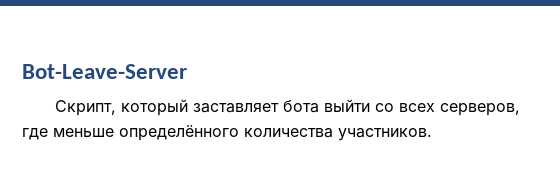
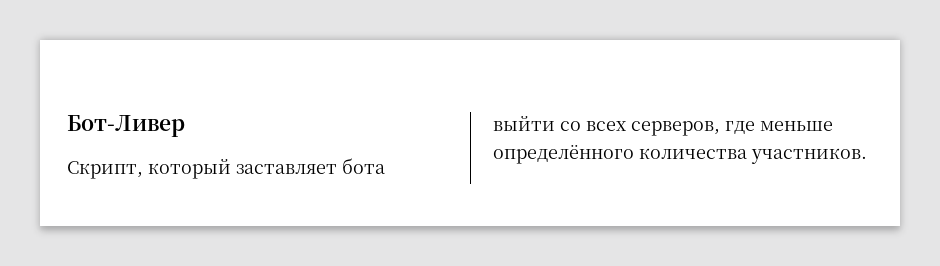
[22,64,187,79] Bot-Leave-Server -> [67,115,185,137] Бот-Ливер

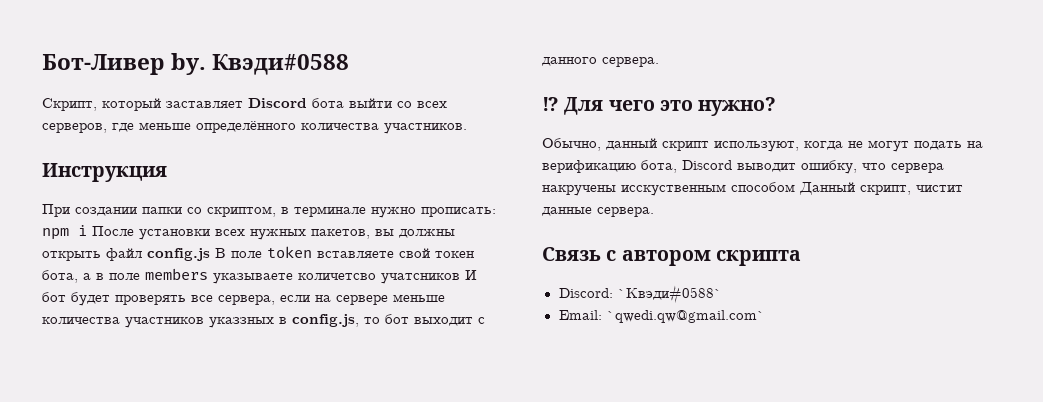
(185, 126) none -> [171,53,350,75] by. Квэди#0588
(337, 169) none -> [248,98,307,108] Discord
(867, 156) none -> [42,163,167,182] [42,204,496,218] [42,225,455,240] [42,246,474,261] [42,268,477,284] [42,292,445,306] [42,314,485,328] [542,57,659,67] [542,97,777,116] [542,138,983,152] [542,160,944,174] [542,182,963,196] [542,207,654,217] [542,247,801,266] [558,285,722,304] [558,310,765,323] // Инструкция // При создании папки со скриптом, в терминале нужно прописать: npm i После установки всех нужных пакетов, вы должны открыть файл config.js В поле token вставляете свой токен бота, а в поле members указываете количетсво учатсников И бот будет проверять все сервера, если на сервере меньше количества участников указзных в config.js, то бот выходит с данного сервера. // ⁉ Для чего это нужно? // Обычно, данный скрипт используют, когда не могут подать на верификацию бота, Discord выводит ошибку, что сервера накручены исскуственным способом Данный скрипт, чистит данные сервера. // Связь с автором скрипта // Discord: `Квэди#0588` // Email: `qwedi.qw@gmail.com`

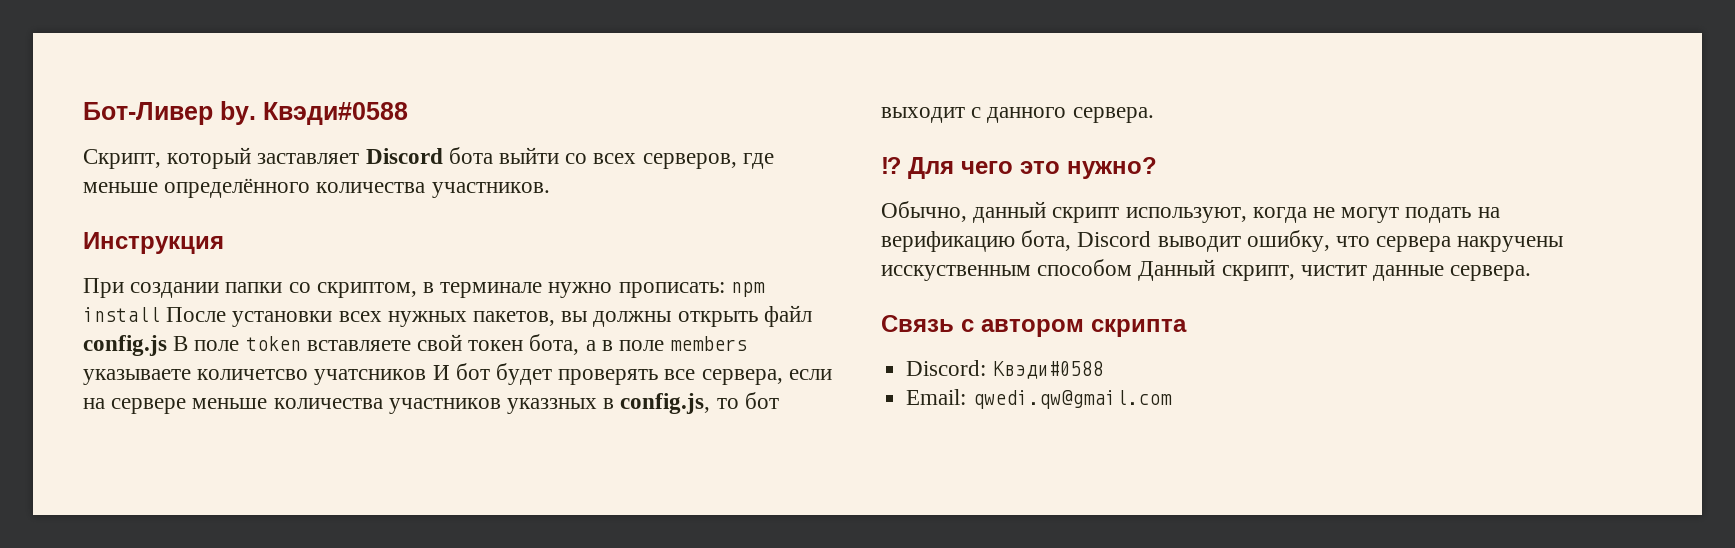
[78,225,87,236] i -> [83,307,160,322] install
[617,285,722,304] `Квэди#0588` -> [992,361,1103,379] Квэди#0588
[606,310,765,323] `qwedi.qw@gmail.com` -> [972,390,1172,409] qwedi.qw@gmail.com

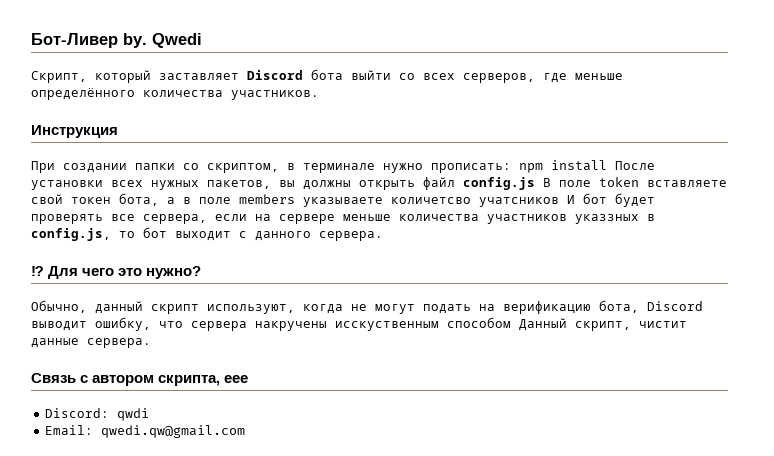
[263,102,408,125] Квэди#0588 -> [152,33,202,48] Qwedi
[1091,319,1187,337] скрипта -> [158,375,249,386] скрипта, еее
[992,361,1103,379] Квэди#0588 -> [116,408,149,421] qwdi

